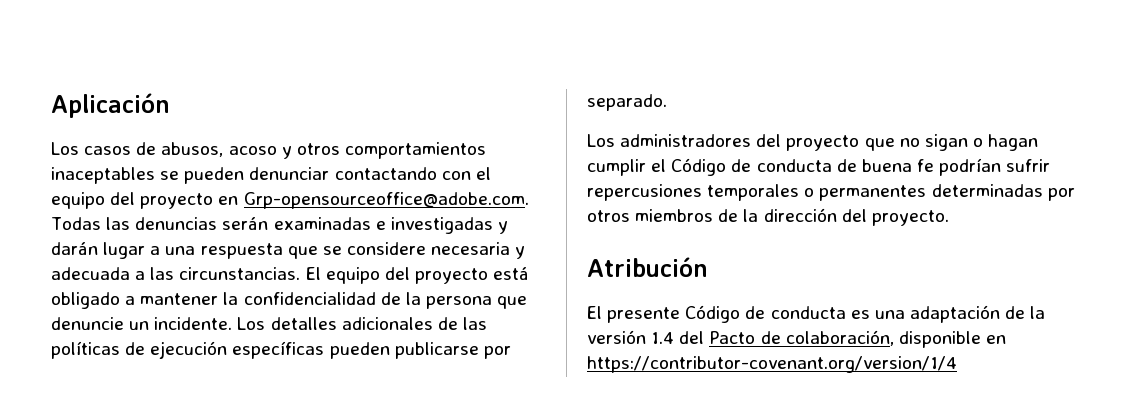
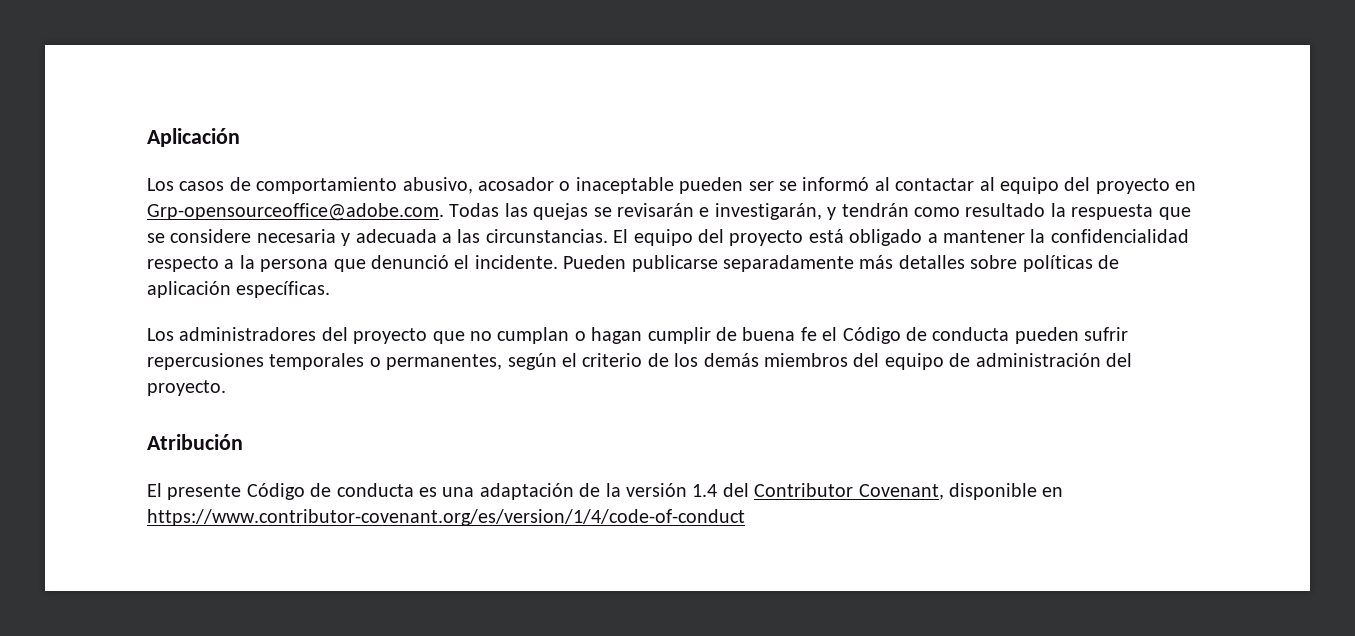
[161,142,486,159] [51,167,491,184] abusos, acoso y otros comportamientos inaceptables se pueden denunciar contactando con el -> [256,177,995,194] comportamiento abusivo, acosador o inaceptable pueden ser se informó al contactar al
[135,217,508,234] [51,242,196,259] denuncias serán examinadas e investigadas y darán lugar a una -> [533,203,1066,220] quejas se revisarán e investigarán, y tendrán como resultado la
[380,292,401,305] de -> [147,256,235,272] respecto a
[51,317,487,330] [51,341,511,359] [587,94,667,111] denuncie un incidente. Los detalles adicionales de las políticas de ejecución específicas pueden publicarse por separado. -> [371,255,1119,272] [147,281,331,298] denunció el incidente. Pueden publicarse separadamente más detalles sobre políticas de aplicación específicas.
[924,134,968,151] sigan -> [497,327,570,344] cumplan
(646, 167) none -> [715,327,817,341] de buena fe
[836,158,1051,176] [587,184,1075,201] [587,208,837,222] de buena fe podrían sufrir repercusiones temporales o permanentes determinadas por otros miembros de la dirección -> [1014,327,1129,344] [147,353,1101,370] pueden sufrir repercusiones temporales o permanentes, según el criterio de los demás miembros del equipo de administración
[709,330,894,346] Pacto de colaboración, -> [754,483,944,500] Contributor Covenant,
[587,356,957,373] https://contributor-covenant.org/version/1/4 -> [147,509,745,526] https://www.contributor-covenant.org/es/version/1/4/code-of-conduct

